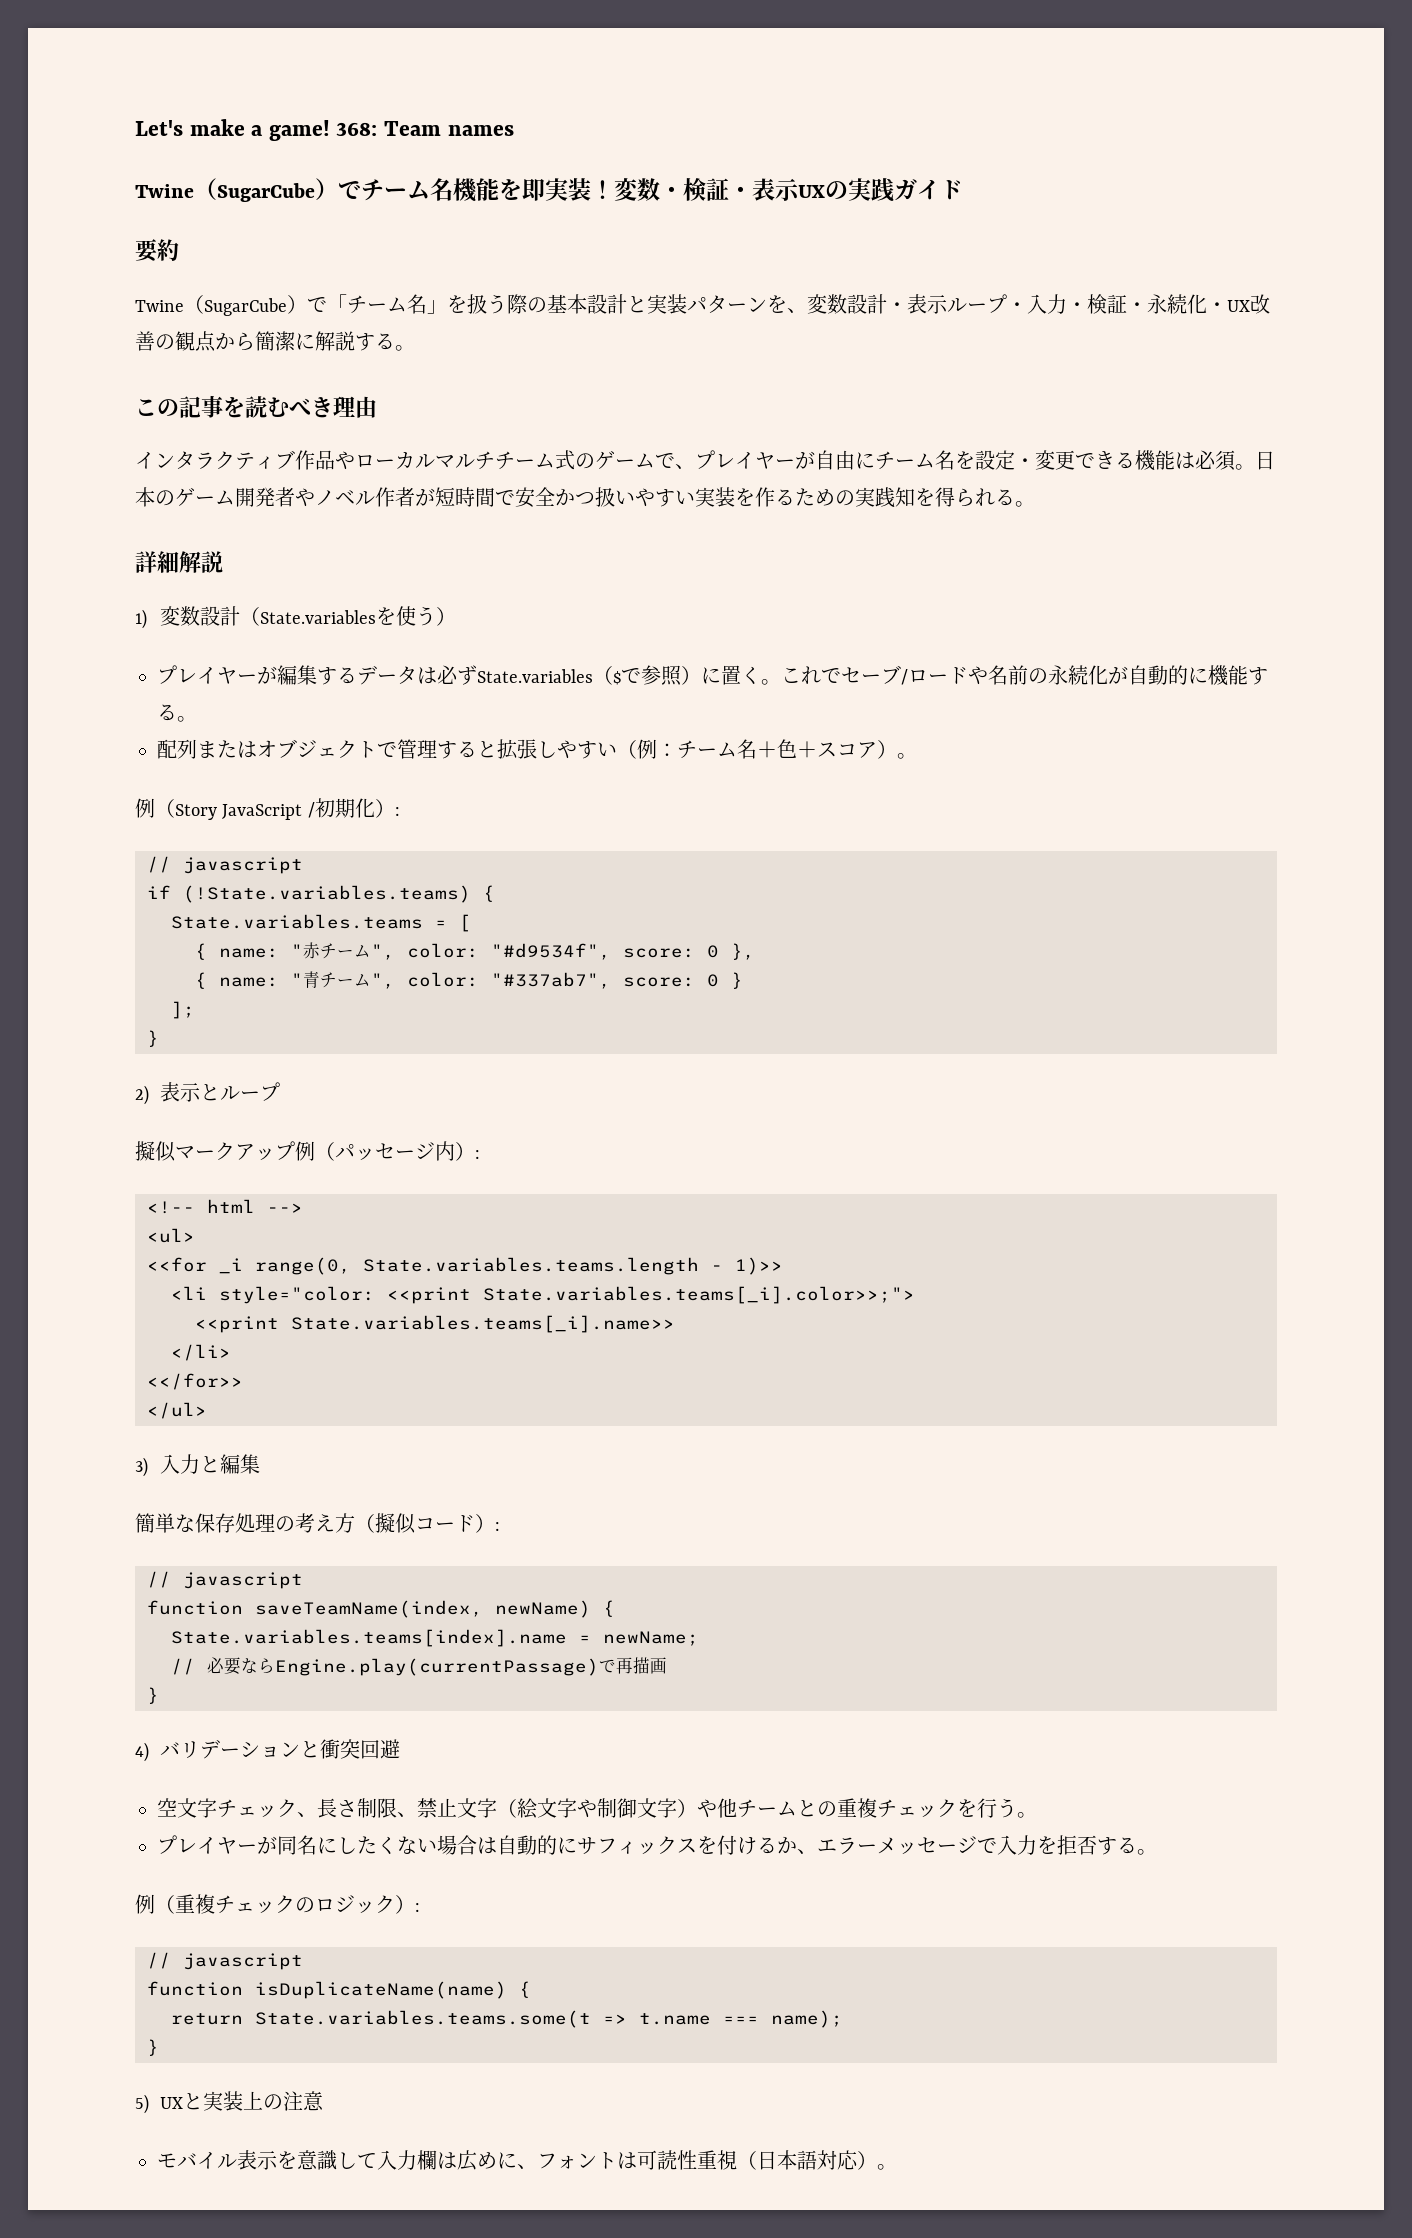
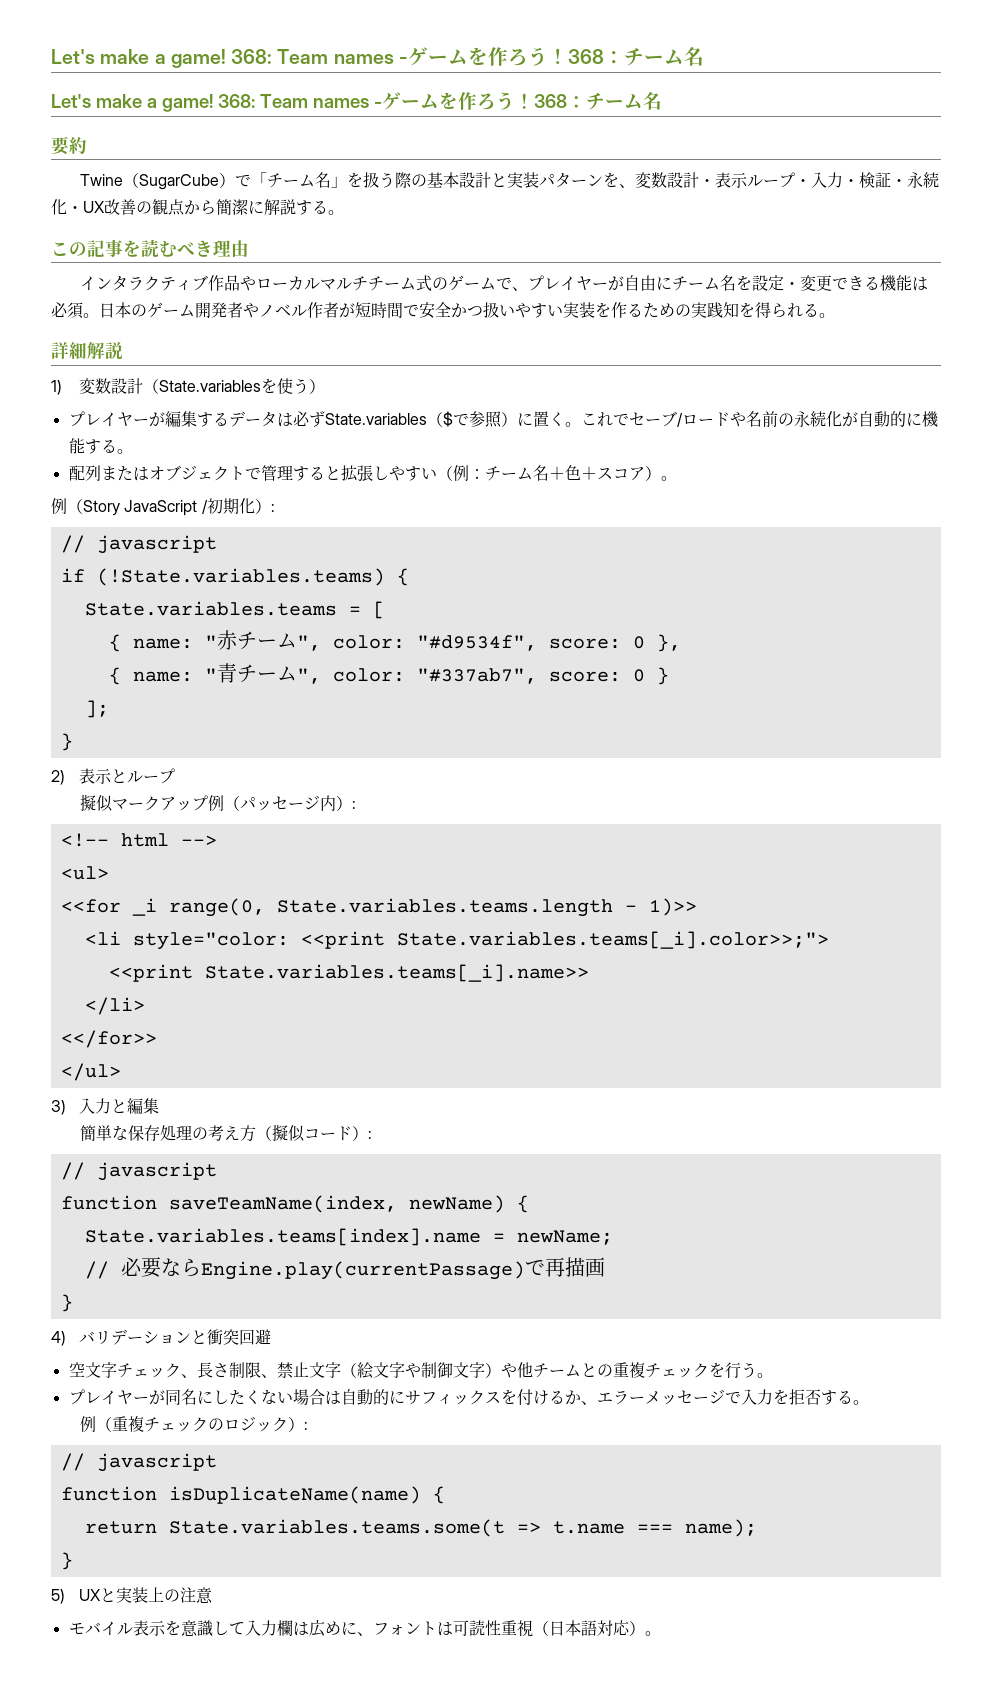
[135,119,514,141] [135,178,963,202] Let's make a game! 368: Team names // Twine（SugarCube）でチーム名機能を即実装！変数・検証・表示UXの実践ガイド -> [51,47,704,68] [51,92,662,112] Let's make a game! 368: Team names -ゲームを作ろう！368：チーム名 // Let's make a game! 368: Team names -ゲームを作ろう！368：チーム名

